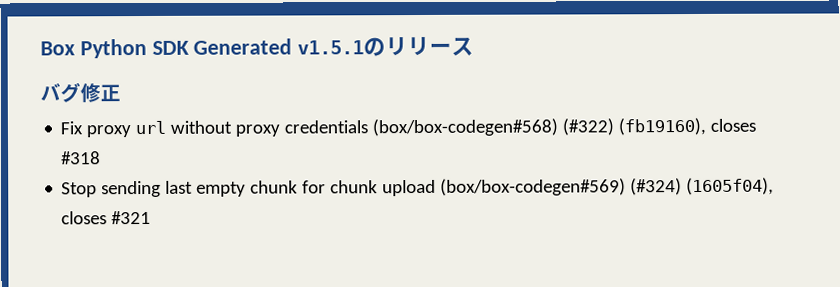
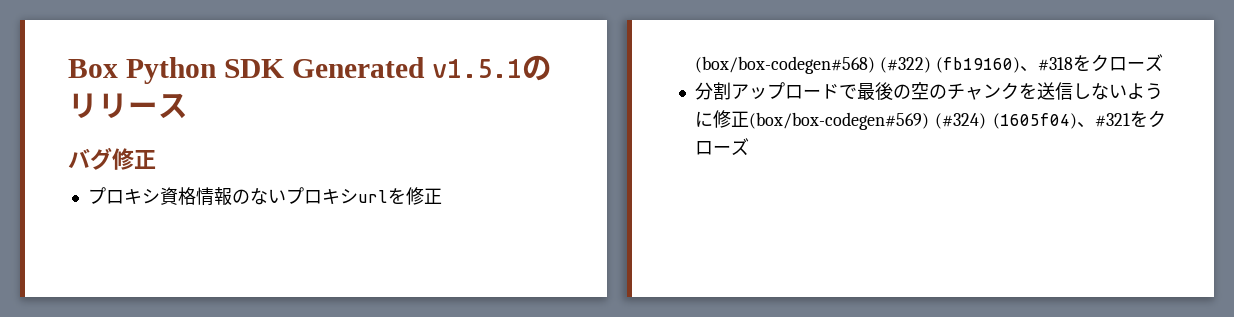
[60,117,757,138] [61,151,102,165] [61,177,775,198] [61,210,152,225] Fix proxy url without proxy credentials (box/box-codegen#568) (#322) (fb19160), closes #318 // Stop sending last empty chunk for chunk upload (box/box-codegen#569) (#324) (1605f04), closes #321 -> [87,187,442,206] [694,54,1163,74] [694,82,1163,100] [694,110,1166,130] [694,138,749,156] プロキシ資格情報のないプロキシurlを修正(box/box-codegen#568) (#322) (fb19160)、#318をクローズ // 分割アップロードで最後の空のチャンクを送信しないように修正(box/box-codegen#569) (#324) (1605f04)、#321をクローズ

